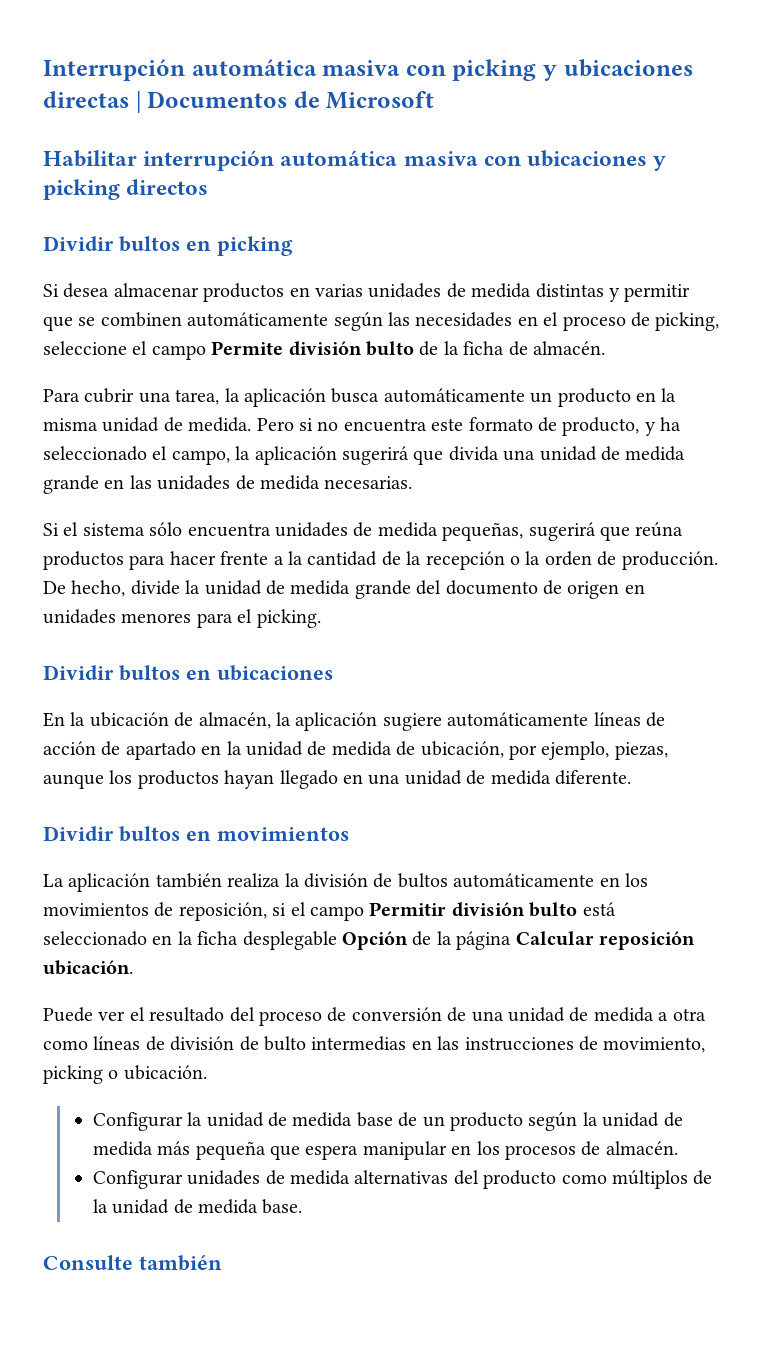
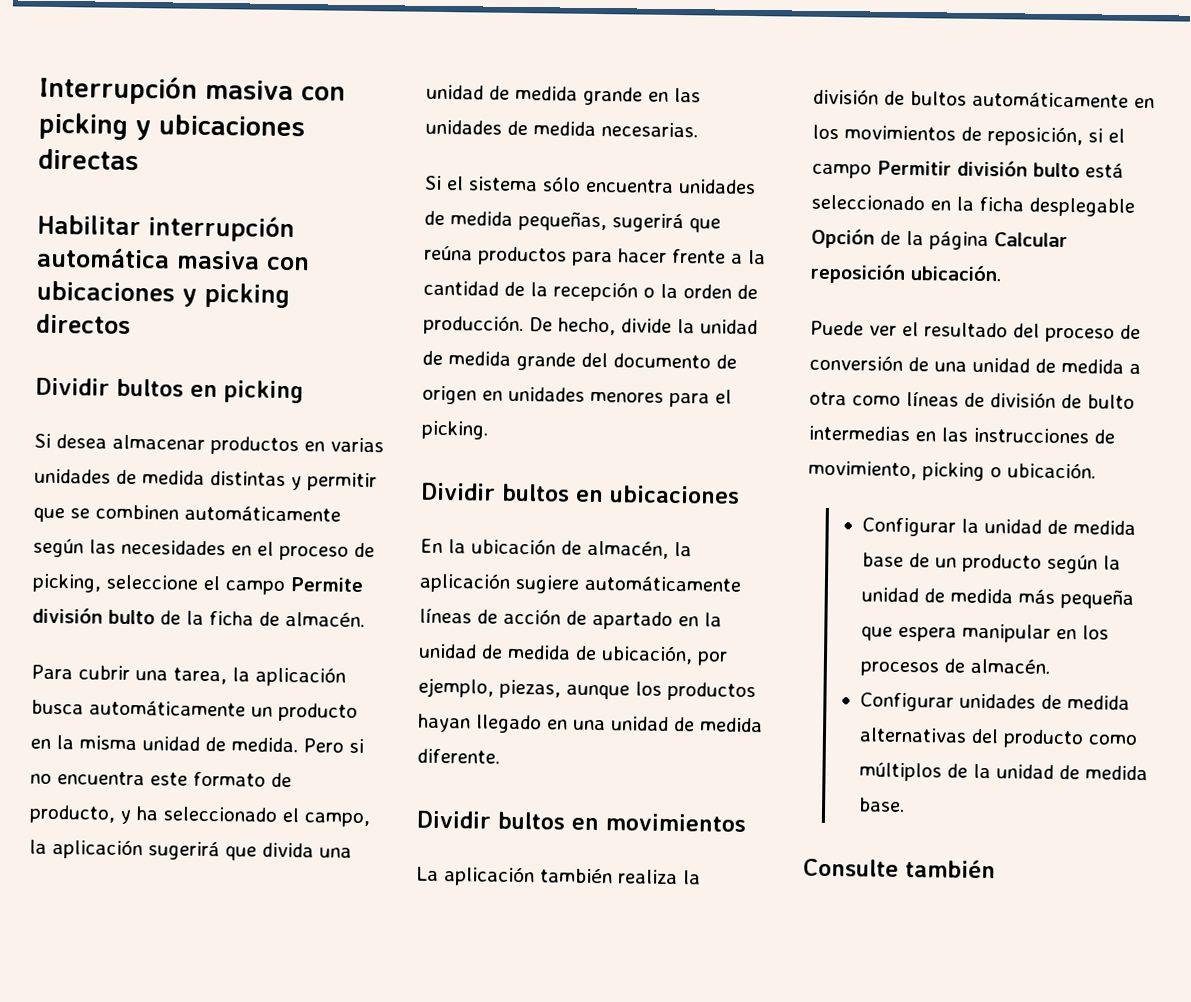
[191,59,317,76] automática -> (198, 90) none
[135,91,435,113] | Documentos de Microsoft -> (139, 159) none

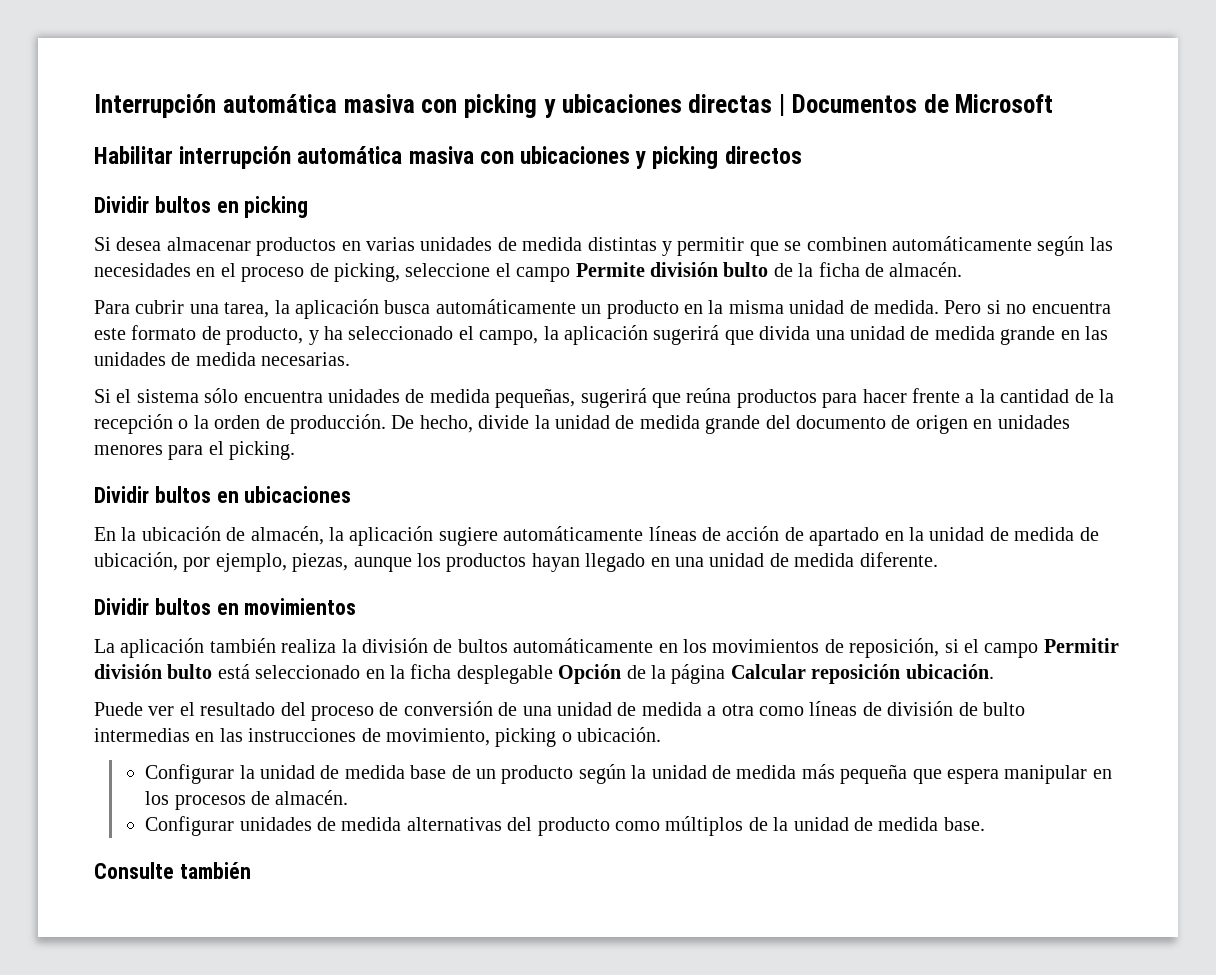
(198, 90) none -> [222,94,337,113] automática
(139, 159) none -> [779,94,1054,116] | Documentos de Microsoft

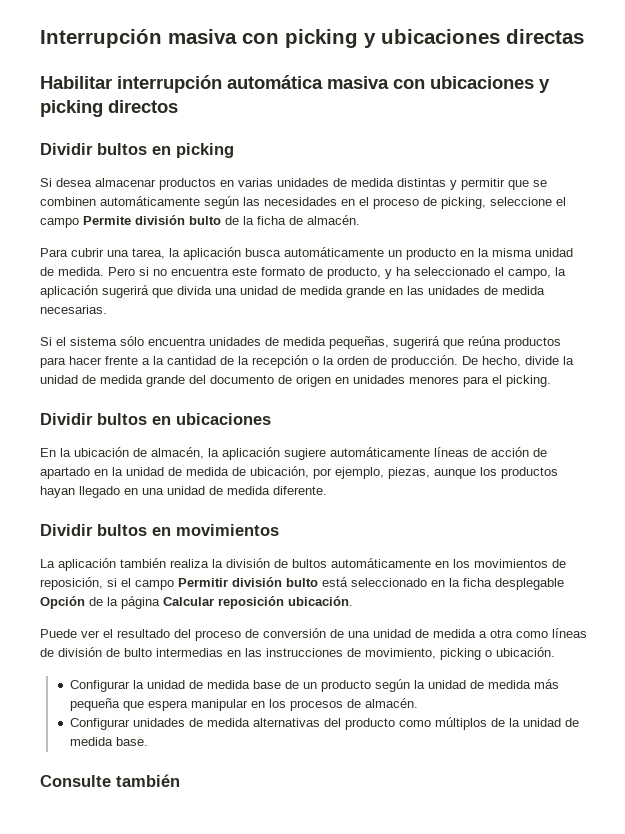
[222,94,337,113] automática -> (162, 38) none
[779,94,1054,116] | Documentos de Microsoft -> (584, 36) none

